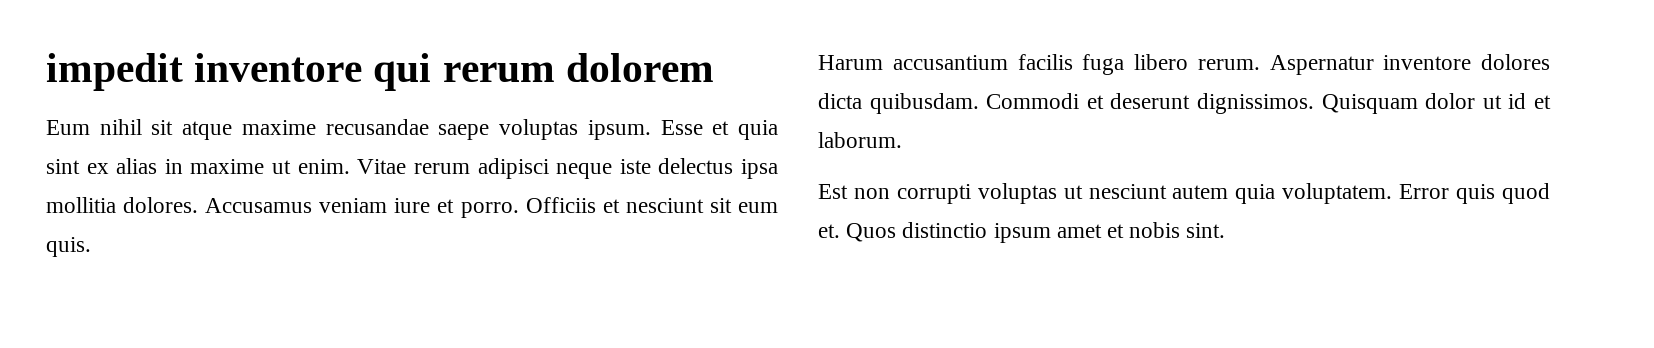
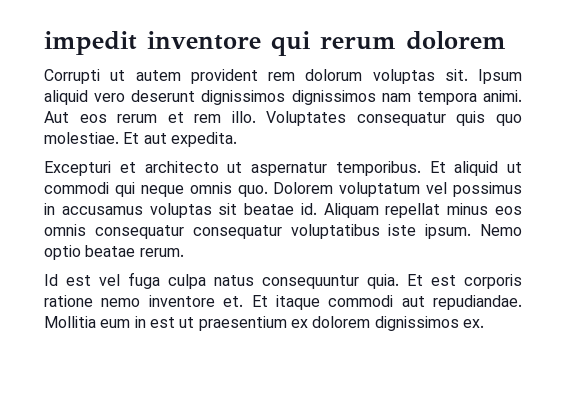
[46,119,779,140] [46,158,779,179] [46,197,778,218] [46,237,91,257] [818,54,1550,75] [818,93,1552,114] [818,132,902,148] [818,183,1550,204] [818,222,1226,243] Eum nihil sit atque maxime recusandae saepe voluptas ipsum. Esse et quia sint ex alias in maxime ut enim. Vitae rerum adipisci neque iste delectus ipsa mollitia dolores. Accusamus veniam iure et porro. Officiis et nesciunt sit eum quis. // Harum accusantium facilis fuga libero rerum. Aspernatur inventore dolores dicta quibusdam. Commodi et deserunt dignissimos. Quisquam dolor ut id et laborum. // Est non corrupti voluptas ut nesciunt autem quia voluptatem. Error quis quod et. Quos distinctio ipsum amet et nobis sint. -> [44,69,522,84] [44,90,522,105] [44,111,522,126] [44,132,237,147] [44,161,522,176] [44,182,522,197] [44,203,522,218] [44,224,522,239] [44,245,184,260] [44,272,522,289] [44,295,522,310] [44,316,484,331] Corrupti ut autem provident rem dolorum voluptas sit. Ipsum aliquid vero deserunt dignissimos dignissimos nam tempora animi. Aut eos rerum et rem illo. Voluptates consequatur quis quo molestiae. Et aut expedita. // Excepturi et architecto ut aspernatur temporibus. Et aliquid ut commodi qui neque omnis quo. Dolorem voluptatum vel possimus in accusamus voluptas sit beatae id. Aliquam repellat minus eos omnis consequatur consequatur voluptatibus iste ipsum. Nemo optio beatae rerum. // Id est vel fuga culpa natus consequuntur quia. Et est corporis ratione nemo inventore et. Et itaque commodi aut repudiandae. Mollitia eum in est ut praesentium ex dolorem dignissimos ex.

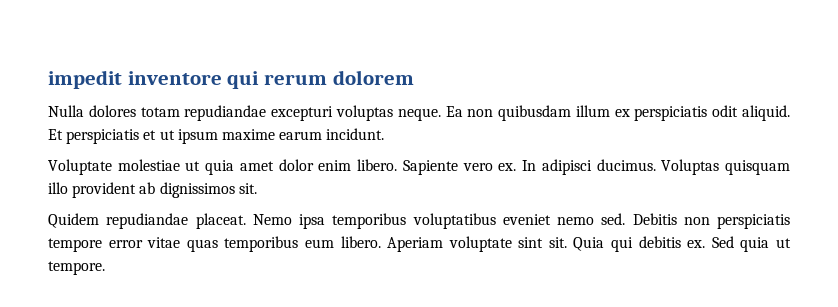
[44,69,522,84] [44,90,522,105] [44,111,522,126] [44,132,237,147] [44,161,522,176] [44,182,522,197] [44,203,522,218] [44,224,522,239] [44,245,184,260] [44,272,522,289] [44,295,522,310] [44,316,484,331] Corrupti ut autem provident rem dolorum voluptas sit. Ipsum aliquid vero deserunt dignissimos dignissimos nam tempora animi. Aut eos rerum et rem illo. Voluptates consequatur quis quo molestiae. Et aut expedita. // Excepturi et architecto ut aspernatur temporibus. Et aliquid ut commodi qui neque omnis quo. Dolorem voluptatum vel possimus in accusamus voluptas sit beatae id. Aliquam repellat minus eos omnis consequatur consequatur voluptatibus iste ipsum. Nemo optio beatae rerum. // Id est vel fuga culpa natus consequuntur quia. Et est corporis ratione nemo inventore et. Et itaque commodi aut repudiandae. Mollitia eum in est ut praesentium ex dolorem dignissimos ex. -> [48,105,791,121] [48,128,385,144] [48,159,791,175] [48,182,257,198] [48,213,790,229] [48,236,792,252] [48,261,105,275] Nulla dolores totam repudiandae excepturi voluptas neque. Ea non quibusdam illum ex perspiciatis odit aliquid. Et perspiciatis et ut ipsum maxime earum incidunt. // Voluptate molestiae ut quia amet dolor enim libero. Sapiente vero ex. In adipisci ducimus. Voluptas quisquam illo provident ab dignissimos sit. // Quidem repudiandae placeat. Nemo ipsa temporibus voluptatibus eveniet nemo sed. Debitis non perspiciatis tempore error vitae quas temporibus eum libero. Aperiam voluptate sint sit. Quia qui debitis ex. Sed quia ut tempore.

